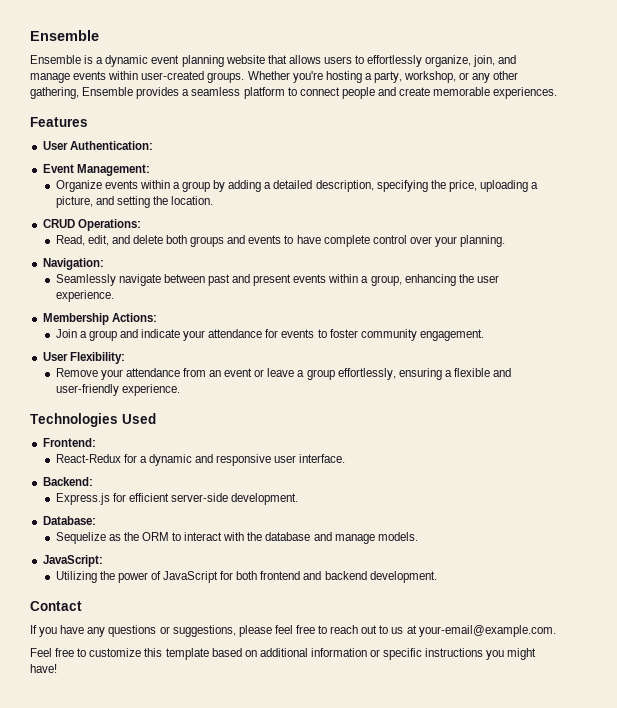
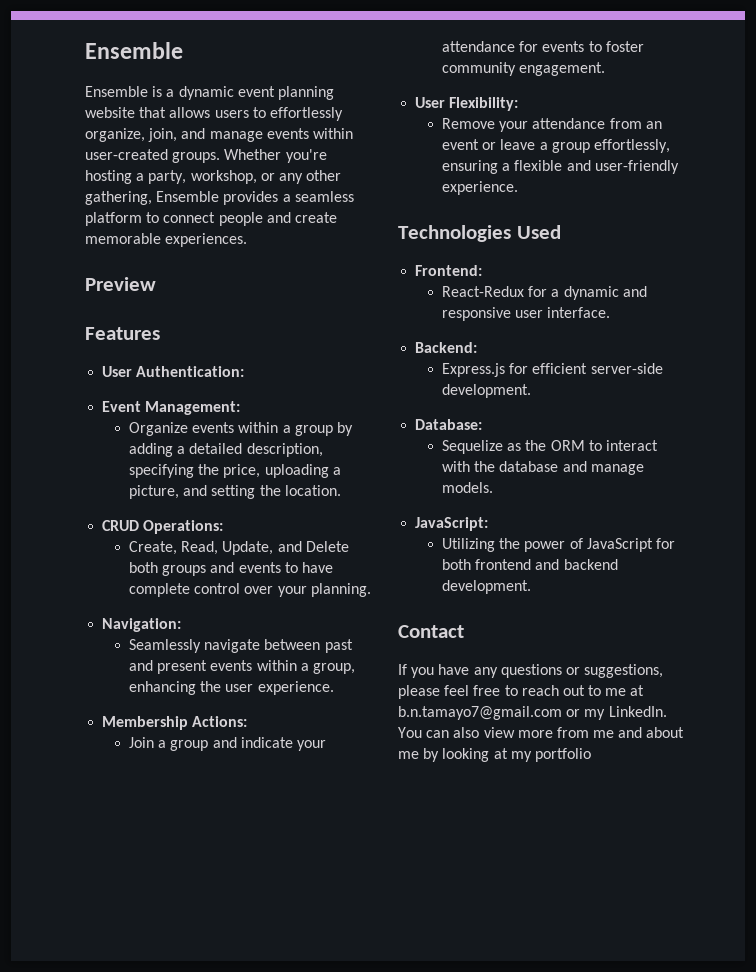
(558, 93) none -> [85,277,156,291] // Preview
[55,235,163,246] Read, edit, and delete -> [129,541,349,555] Create, Read, Update, and Delete
[391,625,556,637] [30,648,537,660] [30,664,57,673] us at your-email@example.com. // Feel free to customize this template based on additional information or specific instructions you might have! -> [605,685,645,696] [398,706,667,720] [398,727,685,738] [398,748,591,762] me at b.n.tamayo7@gmail.com or my LinkedIn. You can also view more from me and about me by looking at my portfolio

